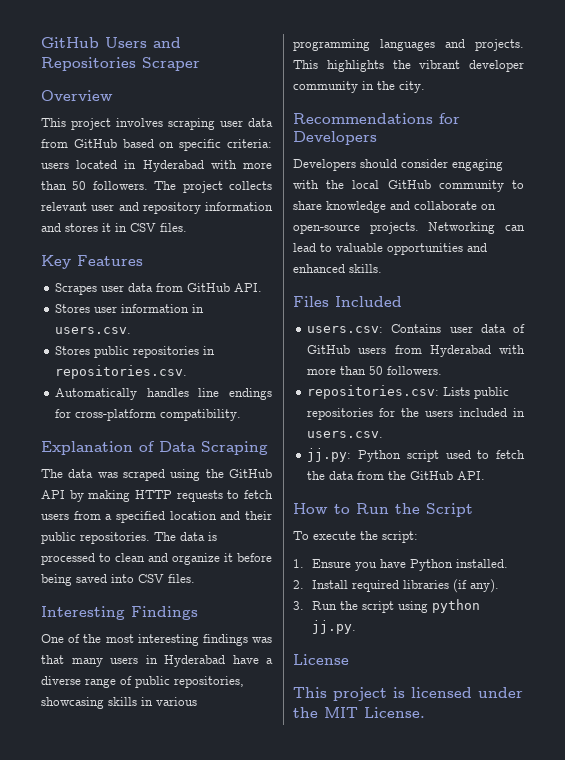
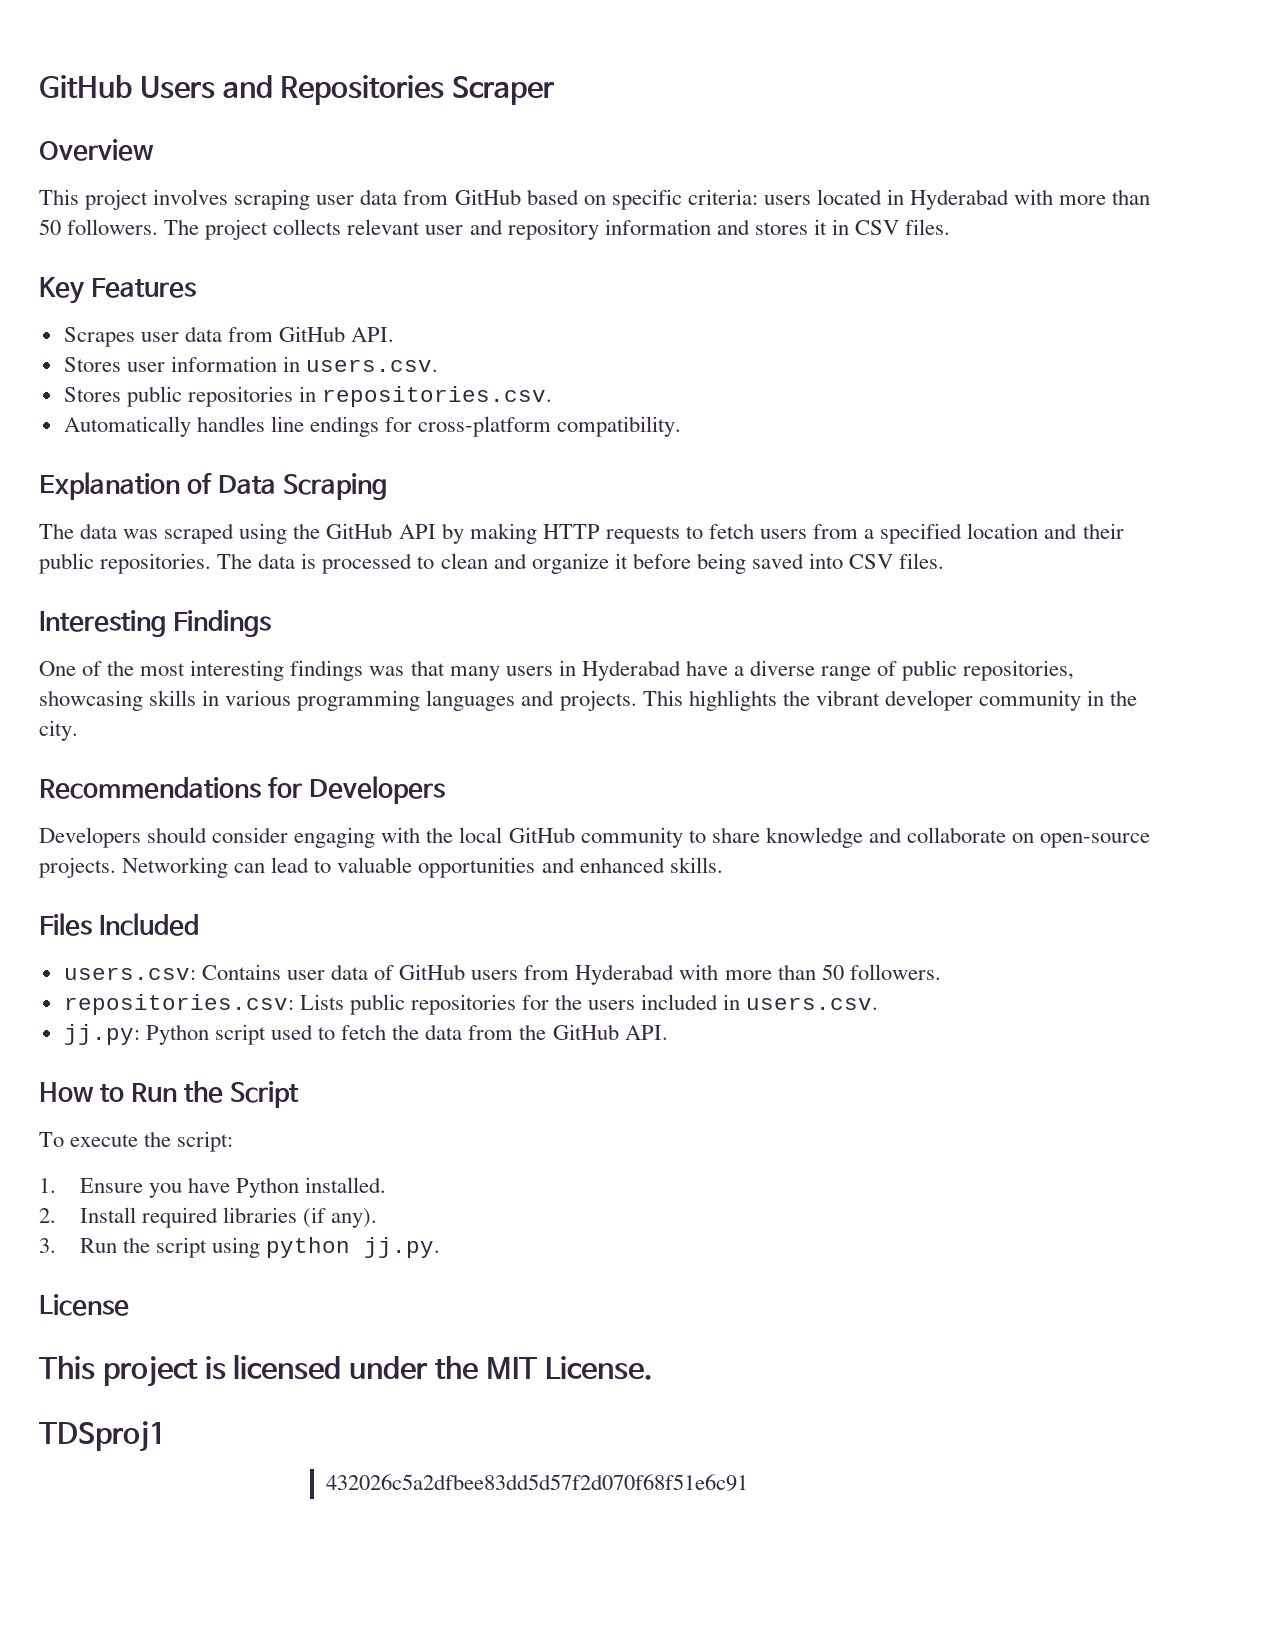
(425, 712) none -> [39,1421,166,1452] [325,1474,748,1491] // TDSproj1 // 432026c5a2dfbee83dd5d57f2d070f68f51e6c91

